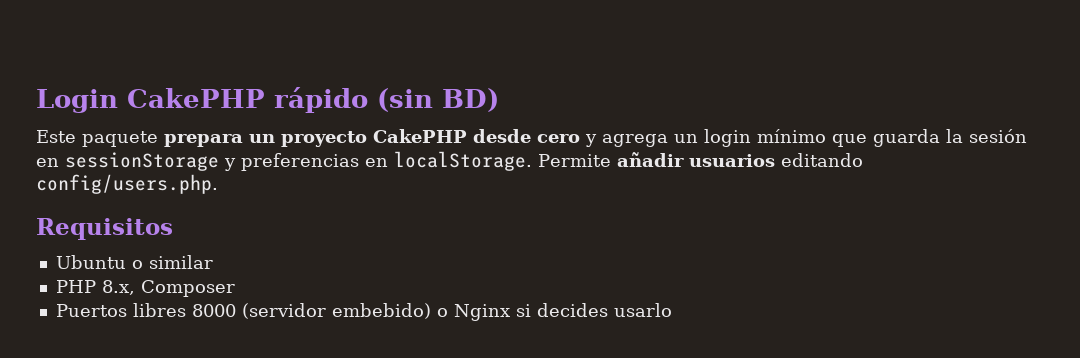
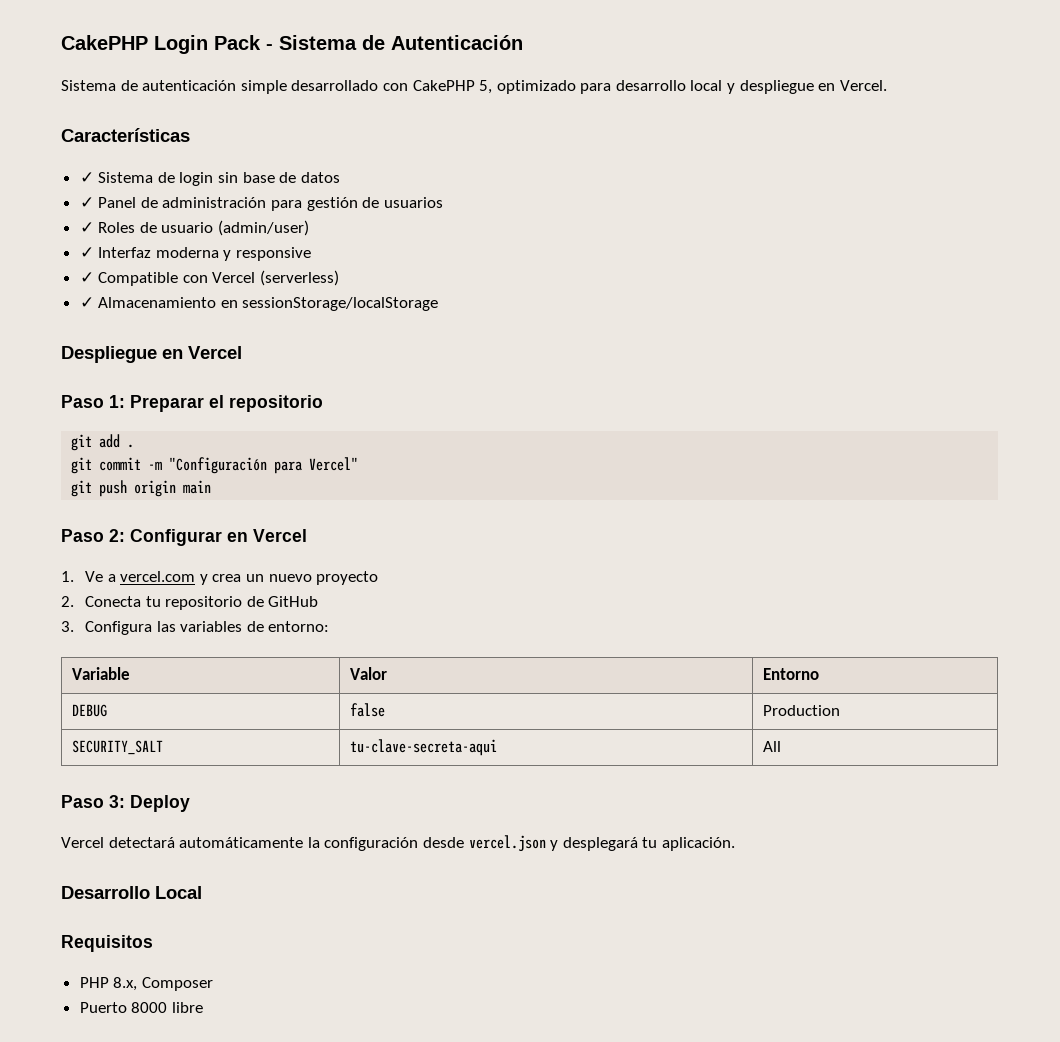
[36,87,499,113] [36,129,1027,147] [36,151,863,171] [36,174,218,194] [36,218,173,240] [55,255,213,269] [55,280,235,297] [55,303,672,321] Login CakePHP rápido (sin BD) // Este paquete prepara un proyecto CakePHP desde cero y agrega un login mínimo que guarda la sesión en sessionStorage y preferencias en localStorage. Permite añadir usuarios editando config/users.php. // Requisitos // Ubuntu o similar // PHP 8.x, Composer // Puertos libres 8000 (servidor embebido) o Nginx si decides usarlo -> [61,35,523,54] [61,80,887,94] [61,128,190,142] [79,172,340,186] [79,197,443,211] [79,220,310,236] [79,247,312,261] [79,270,340,286] [79,297,439,311] [61,346,242,363] [61,395,323,412] [71,434,135,451] [71,457,359,474] [71,480,212,497] [61,529,307,546] [61,571,379,585] [61,596,319,610] [61,621,330,635] [72,667,131,680] [350,667,388,680] [763,668,820,680] [72,704,108,717] [350,703,386,717] [763,705,841,716] [72,740,164,755] [350,739,498,756] [763,741,782,752] [61,795,190,812] [61,835,735,852] [61,886,202,899] [61,935,153,952] [79,977,213,991] [79,1002,203,1013] CakePHP Login Pack - Sistema de Autenticación // Sistema de autenticación simple desarrollado con CakePHP 5, optimizado para desarrollo local y despliegue en Vercel. // Características // ✓ Sistema de login sin base de datos // ✓ Panel de administración para gestión de usuarios // ✓ Roles de usuario (admin/user) // ✓ Interfaz moderna y responsive // ✓ Compatible con Vercel (serverless) // ✓ Almacenamiento en sessionStorage/localStorage // Despliegue en Vercel // Paso 1: Preparar el repositorio // git add . // git commit -m "Configuración para Vercel" // git push origin main // Paso 2: Configurar en Vercel // 1. Ve a vercel.com y crea un nuevo proyecto // 2. Conecta tu repositorio de GitHub // 3. Configura las variables de entorno: // Variable | Valor | Entorno // DEBUG | false | Production // SECURITY_SALT | tu-clave-secreta-aqui | All // Paso 3: Deploy // Vercel detectará automáticamente la configuración desde vercel.json y desplegará tu aplicación. // Desarrollo Local // Requisitos // PHP 8.x, Composer // Puerto 8000 libre

